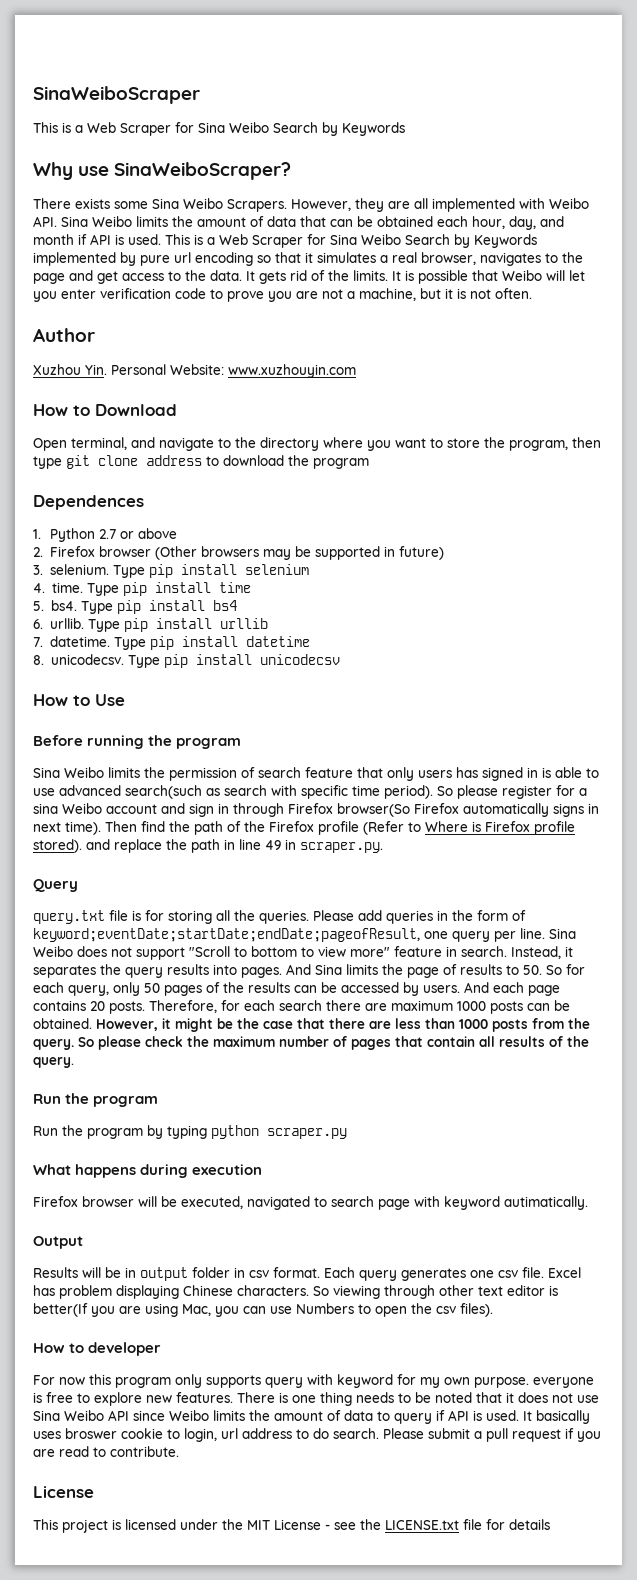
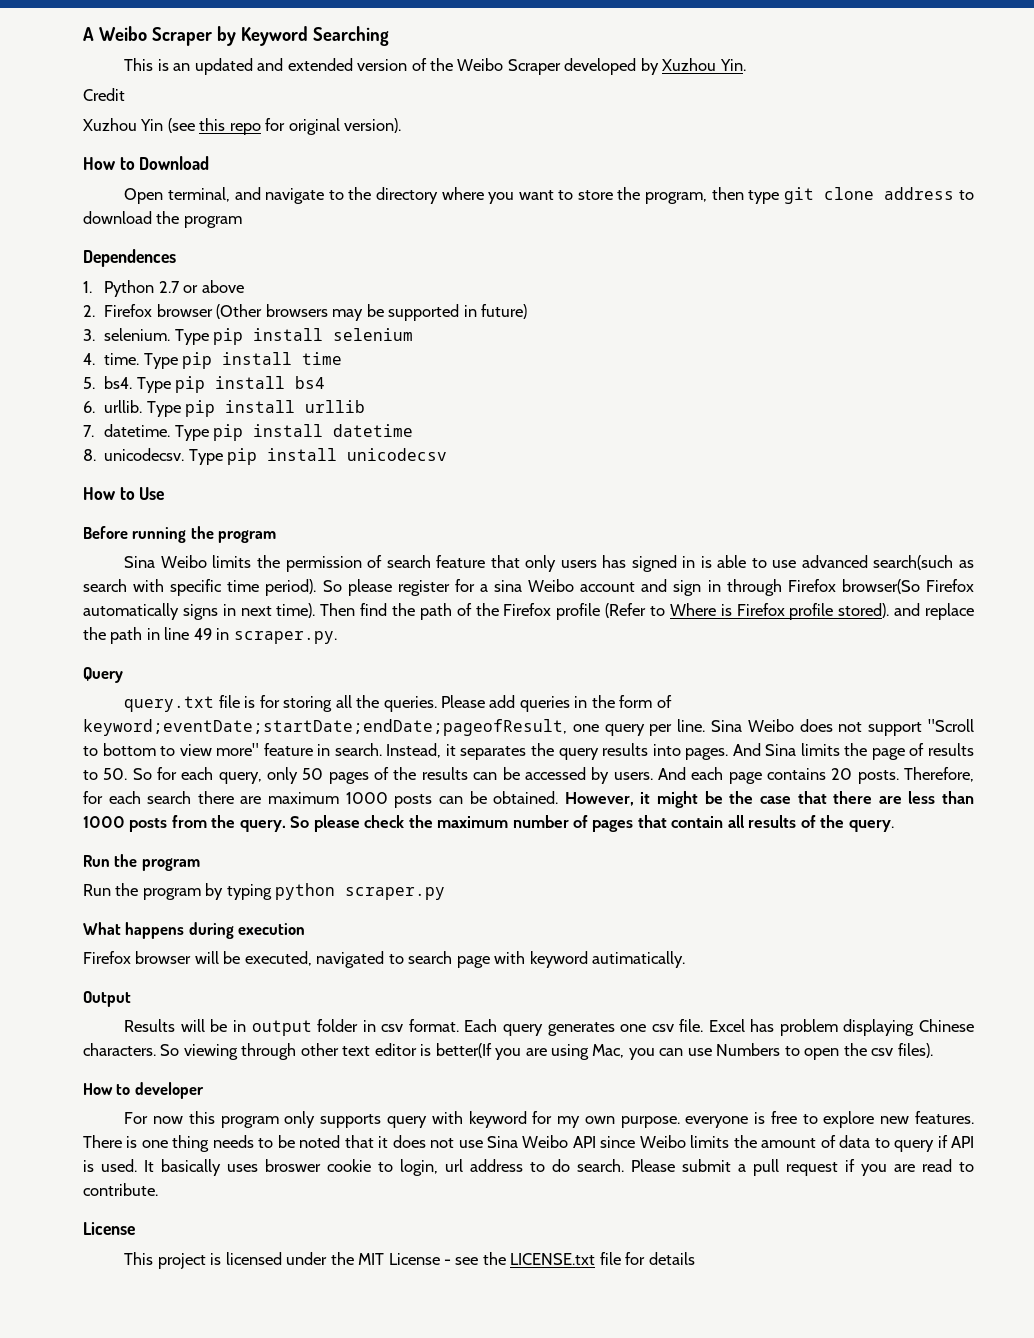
[33,86,200,104] [33,122,405,136] [33,162,292,180] [33,198,589,212] [33,216,564,230] [33,234,537,248] [33,252,583,266] [33,270,585,284] [33,288,532,302] [33,328,95,342] [33,364,356,378] SinaWeiboScraper // This is a Web Scraper for Sina Weibo Search by Keywords // Why use SinaWeiboScraper? // There exists some Sina Weibo Scrapers. However, they are all implemented with Weibo API. Sina Weibo limits the amount of data that can be obtained each hour, day, and month if API is used. This is a Web Scraper for Sina Weibo Search by Keywords implemented by pure url encoding so that it simulates a real browser, navigates to the page and get access to the data. It gets rid of the limits. It is possible that Weibo will let you enter verification code to prove you are not a machine, but it is not often. // Author // Xuzhou Yin. Personal Website: www.xuzhouyin.com -> [83,26,389,46] [124,58,746,75] [83,88,125,101] [83,118,402,135] A Weibo Scraper by Keyword Searching // This is an updated and extended version of the Weibo Scraper developed by Xuzhou Yin. // Credit // Xuzhou Yin (see this repo for original version).

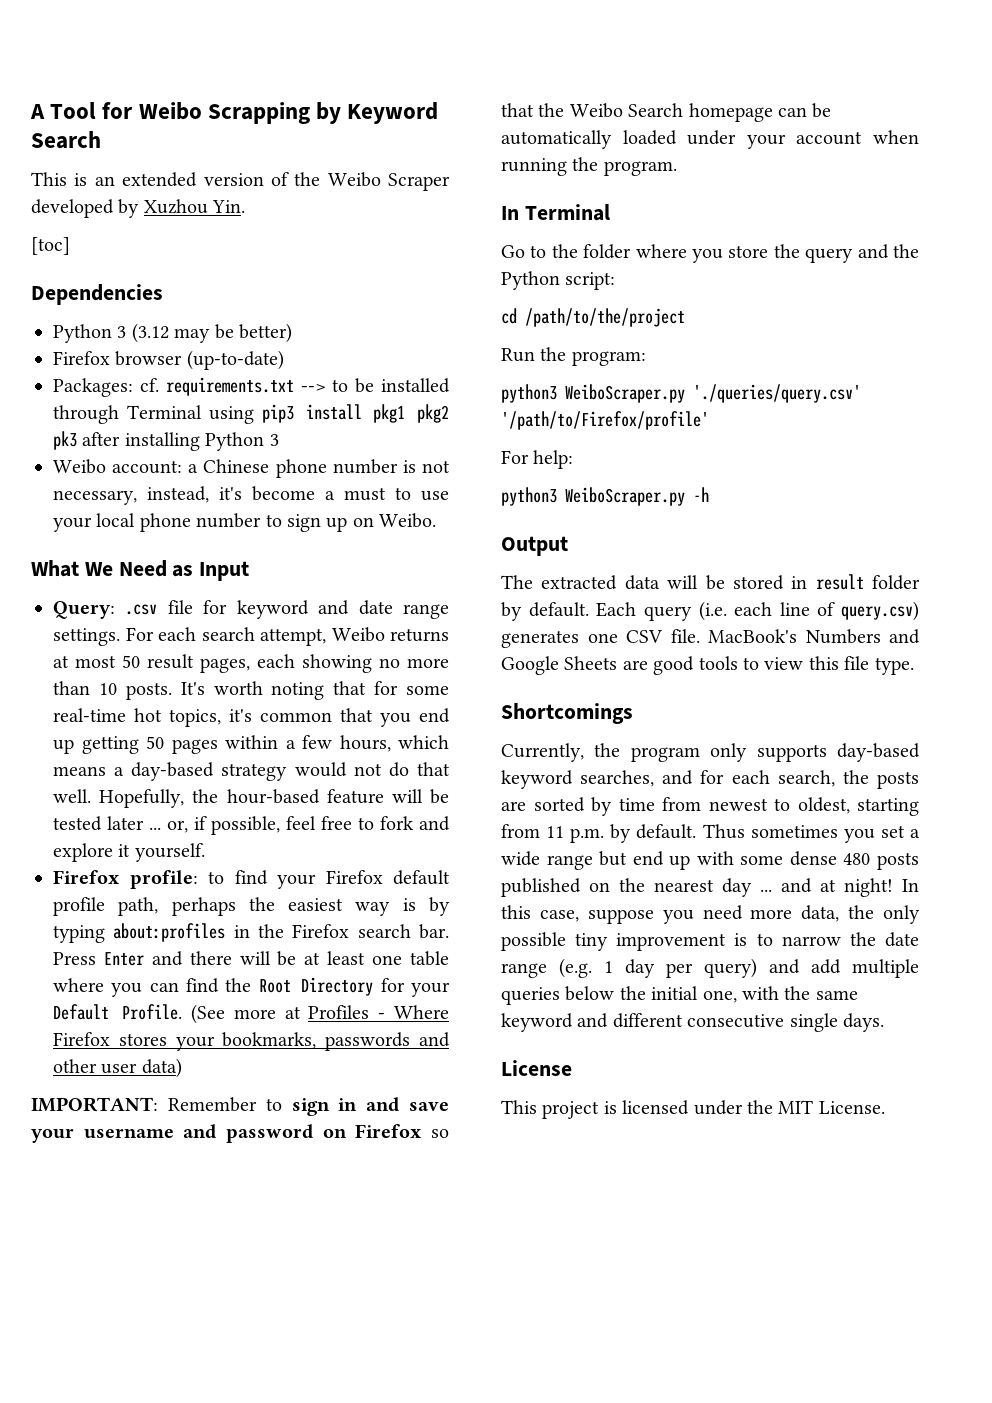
[98,26,212,46] Weibo Scraper -> [50,102,310,124] Tool for Weibo Scrapping
[312,26,389,46] Searching -> [31,131,101,149] Search
[194,58,284,75] updated and -> (115, 181) none
[83,88,125,101] [83,118,402,135] [83,156,210,170] [124,187,325,204] Credit // Xuzhou Yin (see this repo for original version). // How to Download // Open terminal, and navigate -> [31,237,70,255] [31,284,163,305] [53,323,292,343] [53,350,284,370] [53,377,450,397] [53,404,450,424] [53,431,279,451] [53,459,451,478] [53,486,449,505] [53,513,437,532] [31,560,250,581] [53,600,449,619] [53,627,449,646] [53,654,449,673] [53,681,449,700] [53,708,450,727] [53,735,449,754] [53,762,451,781] [53,789,450,808] [53,816,450,835] [53,843,205,862] [53,870,450,889] [53,897,450,916] [53,923,449,943] [53,951,450,966] [53,977,450,997] [53,1004,449,1024] [53,1032,451,1051] [53,1058,182,1078] [31,1097,449,1116] [31,1124,450,1143] [501,103,832,122] [501,130,919,149] [501,157,677,176] [501,204,610,221] [501,245,525,258] [toc] // Dependencies // Python 3 (3.12 may be better) // Firefox browser (up-to-date) // Packages: cf. requirements.txt --> to be installed through Terminal using pip3 install pkg1 pkg2 pk3 after installing Python 3 // Weibo account: a Chinese phone number is not necessary, instead, it's become a must to use your local phone number to sign up on Weibo. // What We Need as Input // Query: .csv file for keyword and date range settings. For each search attempt, Weibo returns at most 50 result pages, each showing no more than 10 posts. It's worth noting that for some real-time hot topics, it's common that you end up getting 50 pages within a few hours, which means a day-based strategy would not do that well. Hopefully, the hour-based feature will be tested later ... or, if possible, feel free to fork and explore it yourself. // Firefox profile: to find your Firefox default profile path, perhaps the easiest way is by typing about:profiles in the Firefox search bar. Press Enter and there will be at least one table where you can find the Root Directory for your Default Profile. (See more at Profiles - Where Firefox stores your bookmarks, passwords and other user data) // IMPORTANT: Remember to sign in and save your username and password on Firefox so that the Weibo Search homepage can be automatically loaded under your account when running the program. // In Terminal // Go
[375,187,975,204] [83,211,242,228] [83,249,176,267] [83,280,244,297] [83,304,528,321] [83,328,414,345] [83,352,343,369] [83,376,326,393] [83,400,366,417] [83,424,414,441] [83,448,448,465] [83,487,165,500] [83,526,277,543] [124,555,974,572] [83,579,974,596] [83,603,975,620] [83,627,337,644] [83,667,123,683] [124,695,672,712] [83,719,974,736] [83,743,974,760] [83,767,974,784] [83,791,974,808] [83,815,894,832] [83,854,200,871] [83,883,446,900] [83,922,306,939] [83,951,686,968] [83,991,131,1007] [124,1019,974,1036] [83,1043,933,1060] [83,1082,204,1099] [124,1111,974,1128] [83,1135,974,1152] [83,1159,974,1176] [83,1183,158,1196] directory where you want to store the program, then type git clone address to download the program // Dependences // 1. Python 2.7 or above // 2. Firefox browser (Other browsers may be supported in future) // 3. selenium. Type pip install selenium // 4. time. Type pip install time // 5. bs4. Type pip install bs4 // 6. urllib. Type pip install urllib // 7. datetime. Type pip install datetime // 8. unicodecsv. Type pip install unicodecsv // How to Use // Before running the program // Sina Weibo limits the permission of search feature that only users has signed in is able to use advanced search(such as search with specific time period). So please register for a sina Weibo account and sign in through Firefox browser(So Firefox automatically signs in next time). Then find the path of the Firefox profile (Refer to Where is Firefox profile stored). and replace the path in line 49 in scraper.py. // Query // query.txt file is for storing all the queries. Please add queries in the form of keyword;eventDate;startDate;endDate;pageofResult, one query per line. Sina Weibo does not support "Scroll to bottom to view more" feature in search. Instead, it separates the query results into pages. And Sina limits the page of results to 50. So for each query, only 50 pages of the results can be accessed by users. And each page contains 20 posts. Therefore, for each search there are maximum 1000 posts can be obtained. However, it might be the case that there are less than 1000 posts from the query. So please check the maximum number of pages that contain all results of the query. // Run the program // Run the program by typing python scraper.py // What happens during execution // Firefox browser will be executed, navigated to search page with keyword autimatically. // Output // Results will be in output folder in csv format. Each query generates one csv file. Excel has problem displaying Chinese characters. So viewing through other text editor is better(If you are using Mac, you can use Numbers to open the csv files). // How to developer // For now this program only supports query with keyword for my own purpose. everyone is free to explore new features. There is one thing needs to be noted that it does not use Sina Weibo API since Weibo limits the amount of data to query if API is used. It basically uses broswer cookie to login, url address to do search. Please submit a pull request if you are read to contribute. -> [583,244,919,263] [501,271,616,290] [501,308,685,327] [501,347,646,366] [501,384,861,403] [501,411,709,430] [501,450,574,469] [501,487,709,506] [501,536,568,556] [501,574,920,590] [501,601,919,621] [501,629,920,648] [501,656,914,675] [501,703,633,724] [501,743,920,762] [501,770,919,789] [501,797,919,816] [501,824,920,843] [501,851,919,870] [501,878,919,897] [501,905,920,924] [501,932,919,951] [501,958,919,978] [501,986,858,1005] [501,1013,884,1032] folder where you store the query and the Python script: // cd /path/to/the/project // Run the program: // python3 WeiboScraper.py './queries/query.csv' '/path/to/Firefox/profile' // For help: // python3 WeiboScraper.py -h // Output // The extracted data will be stored in result folder by default. Each query (i.e. each line of query.csv) generates one CSV file. MacBook's Numbers and Google Sheets are good tools to view this file type. // Shortcomings // Currently, the program only supports day-based keyword searches, and for each search, the posts are sorted by time from newest to oldest, starting from 11 p.m. by default. Thus sometimes you set a wide range but end up with some dense 480 posts published on the nearest day ... and at night! In this case, suppose you need more data, the only possible tiny improvement is to narrow the date range (e.g. 1 day per query) and add multiple queries below the initial one, with the same keyword and different consecutive single days.
[388,1252,695,1265] License - see the LICENSE.txt file for details -> [818,1101,885,1114] License.

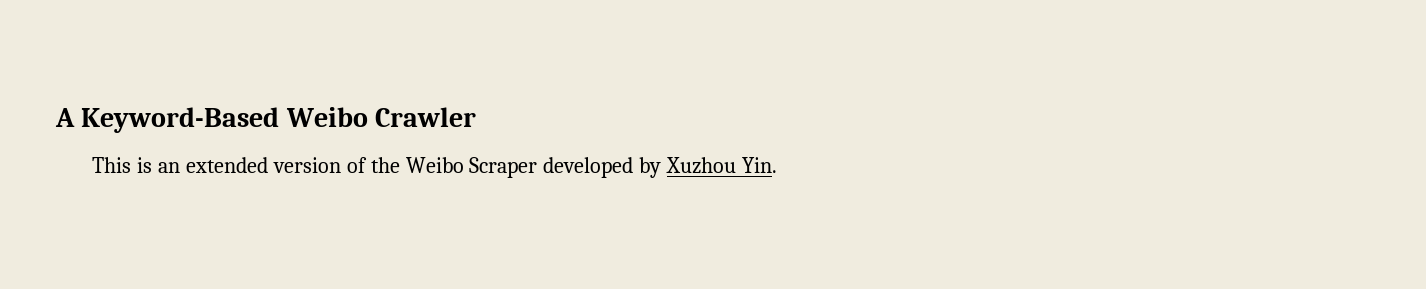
[50,102,439,124] [31,131,101,149] Tool for Weibo Scrapping by Keyword Search -> [81,107,477,133] Keyword-Based Weibo Crawler
[31,237,70,255] [31,284,163,305] [53,323,292,343] [53,350,284,370] [53,377,450,397] [53,404,450,424] [53,431,279,451] [53,459,451,478] [53,486,449,505] [53,513,437,532] [31,560,250,581] [53,600,449,619] [53,627,449,646] [53,654,449,673] [53,681,449,700] [53,708,450,727] [53,735,449,754] [53,762,451,781] [53,789,450,808] [53,816,450,835] [53,843,205,862] [53,870,450,889] [53,897,450,916] [53,923,449,943] [53,951,450,966] [53,977,450,997] [53,1004,449,1024] [53,1032,451,1051] [53,1058,182,1078] [31,1097,449,1116] [31,1124,450,1143] [501,103,832,122] [501,130,919,149] [501,157,677,176] [501,204,610,221] [501,244,919,263] [501,271,616,290] [501,308,685,327] [501,347,646,366] [501,384,861,403] [501,411,709,430] [501,450,574,469] [501,487,709,506] [501,536,568,556] [501,574,920,590] [501,601,919,621] [501,629,920,648] [501,656,914,675] [501,703,633,724] [501,743,920,762] [501,770,919,789] [501,797,919,816] [501,824,920,843] [501,851,919,870] [501,878,919,897] [501,905,920,924] [501,932,919,951] [501,958,919,978] [501,986,858,1005] [501,1013,884,1032] [501,1060,572,1076] [501,1100,885,1119] // [toc] // Dependencies // Python 3 (3.12 may be better) // Firefox browser (up-to-date) // Packages: cf. requirements.txt --> to be installed through Terminal using pip3 install pkg1 pkg2 pk3 after installing Python 3 // Weibo account: a Chinese phone number is not necessary, instead, it's become a must to use your local phone number to sign up on Weibo. // What We Need as Input // Query: .csv file for keyword and date range settings. For each search attempt, Weibo returns at most 50 result pages, each showing no more than 10 posts. It's worth noting that for some real-time hot topics, it's common that you end up getting 50 pages within a few hours, which means a day-based strategy would not do that well. Hopefully, the hour-based feature will be tested later ... or, if possible, feel free to fork and explore it yourself. // Firefox profile: to find your Firefox default profile path, perhaps the easiest way is by typing about:profiles in the Firefox search bar. Press Enter and there will be at least one table where you can find the Root Directory for your Default Profile. (See more at Profiles - Where Firefox stores your bookmarks, passwords and other user data) // IMPORTANT: Remember to sign in and save your username and password on Firefox so that the Weibo Search homepage can be automatically loaded under your account when running the program. // In Terminal // Go to the folder where you store the query and the Python script: // cd /path/to/the/project // Run the program: // python3 WeiboScraper.py './queries/query.csv' '/path/to/Firefox/profile' // For help: // python3 WeiboScraper.py -h // Output // The extracted data will be stored in result folder by default. Each query (i.e. each line of query.csv) generates one CSV file. MacBook's Numbers and Google Sheets are good tools to view this file type. // Shortcomings // Currently, the program only supports day-based keyword searches, and for each search, the posts are sorted by time from newest to oldest, starting from 11 p.m. by default. Thus sometimes you set a wide range but end up with some dense 480 posts published on the nearest day ... and at night! In this case, suppose you need more data, the only possible tiny improvement is to narrow the date range (e.g. 1 day per query) and add multiple queries below the initial one, with the same keyword and different consecutive single days. // License // This project is licensed under the MIT License. -> (778, 165) none

